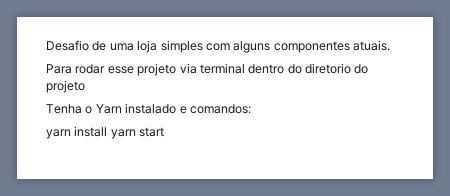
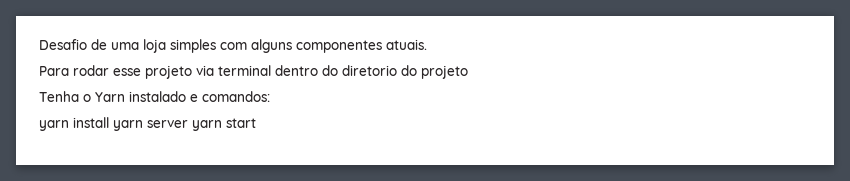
(136, 134) none -> [147,120,222,131] server yarn

